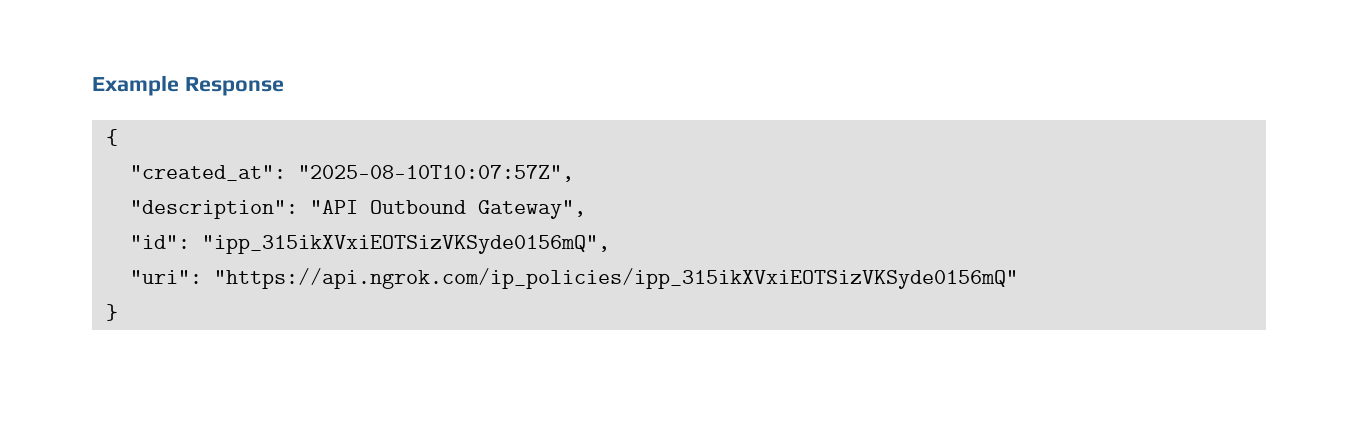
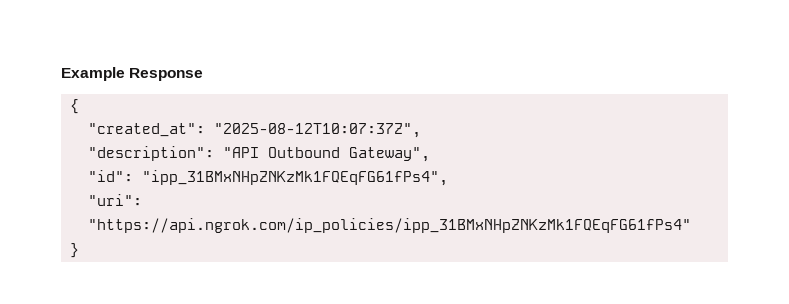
[297,165,574,182] "2025-08-10T10:07:57Z", -> [214,123,422,138] "2025-08-12T10:07:37Z",
[201,235,610,254] "ipp_315ikXVxiEOTSizVKSyde0156mQ", -> [142,170,449,186] "ipp_31BMxNHpZNKzMk1FQEqFG61fPs4",
[213,268,1018,289] "https://api.ngrok.com/ip_policies/ipp_315ikXVxiEOTSizVKSyde0156mQ" -> [88,218,692,233] "https://api.ngrok.com/ip_policies/ipp_31BMxNHpZNKzMk1FQEqFG61fPs4"

